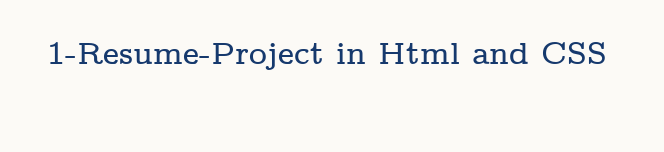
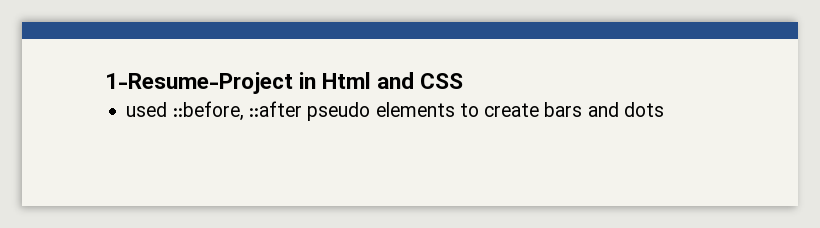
(607, 53) none -> [126,101,664,121] // used ::before, ::after pseudo elements to create bars and dots

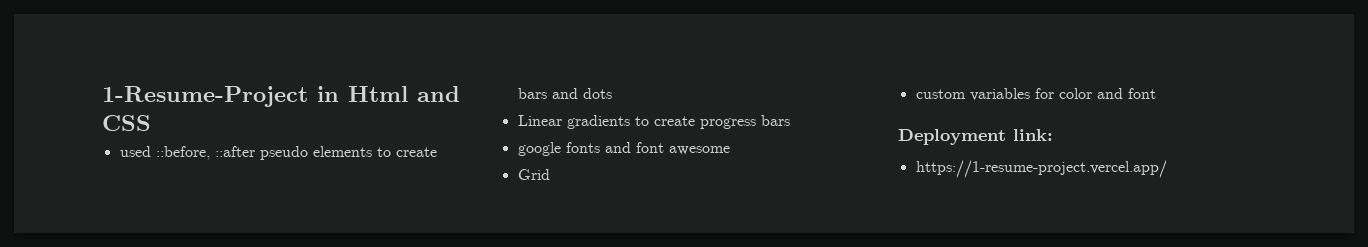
(664, 109) none -> [517,115,790,129] [517,142,730,156] [517,169,550,180] [915,88,1156,101] [898,129,1053,145] [915,160,1167,178] // Linear gradients to create progress bars // google fonts and font awesome // Grid // custom variables for color and font // Deployment link: // https://1-resume-project.vercel.app/

